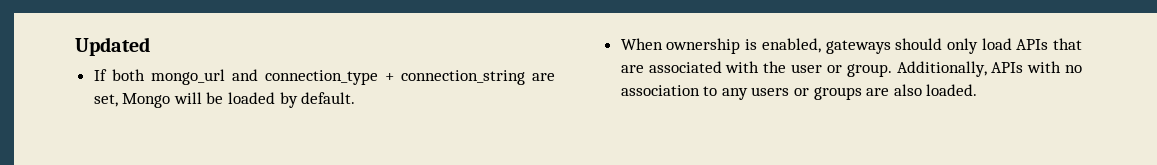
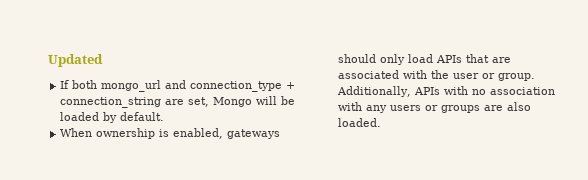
[703,86,718,96] to -> [338,102,363,111] with

